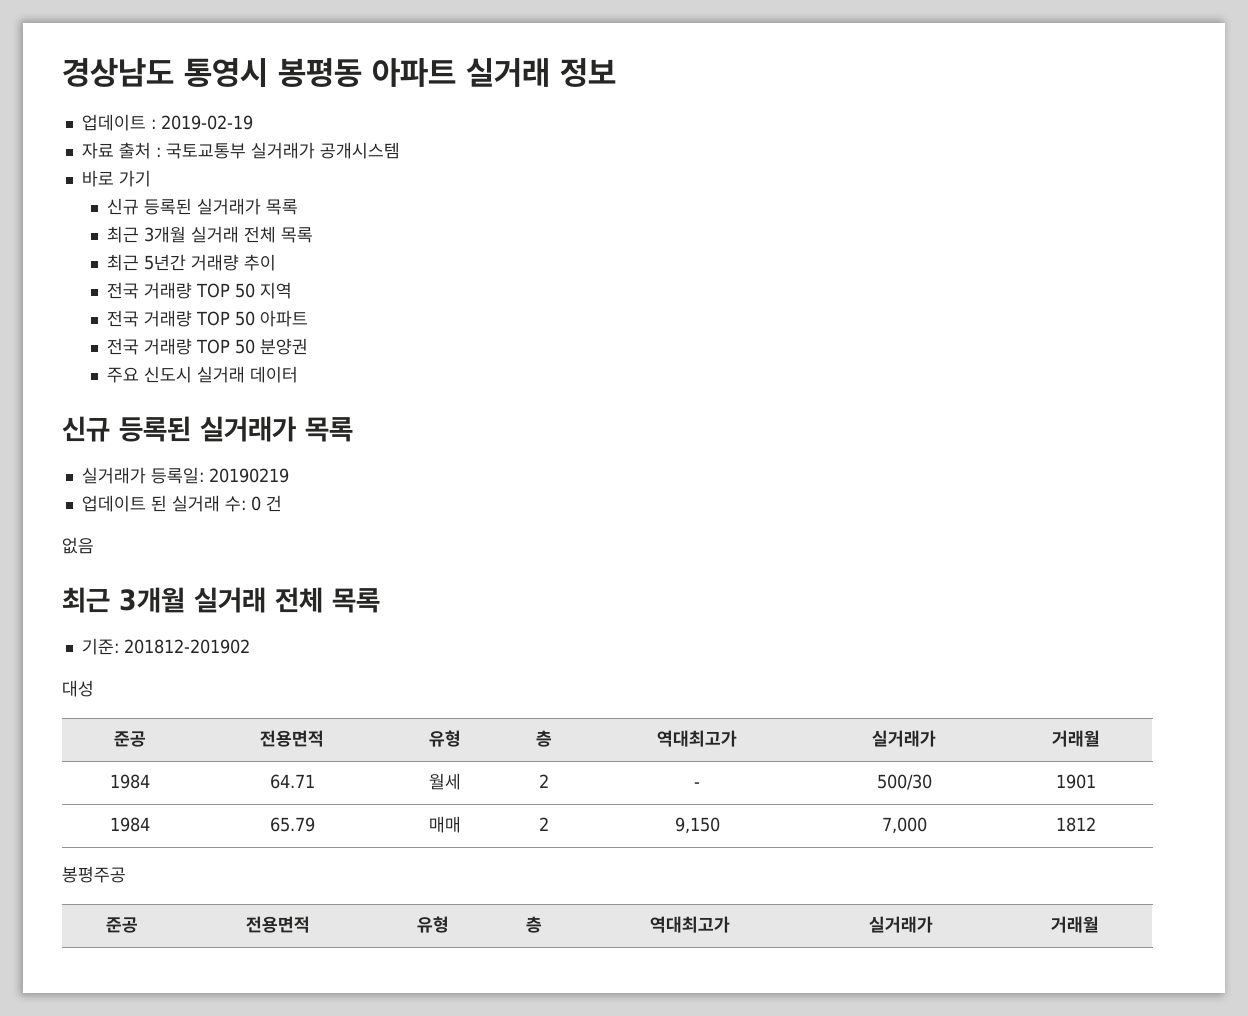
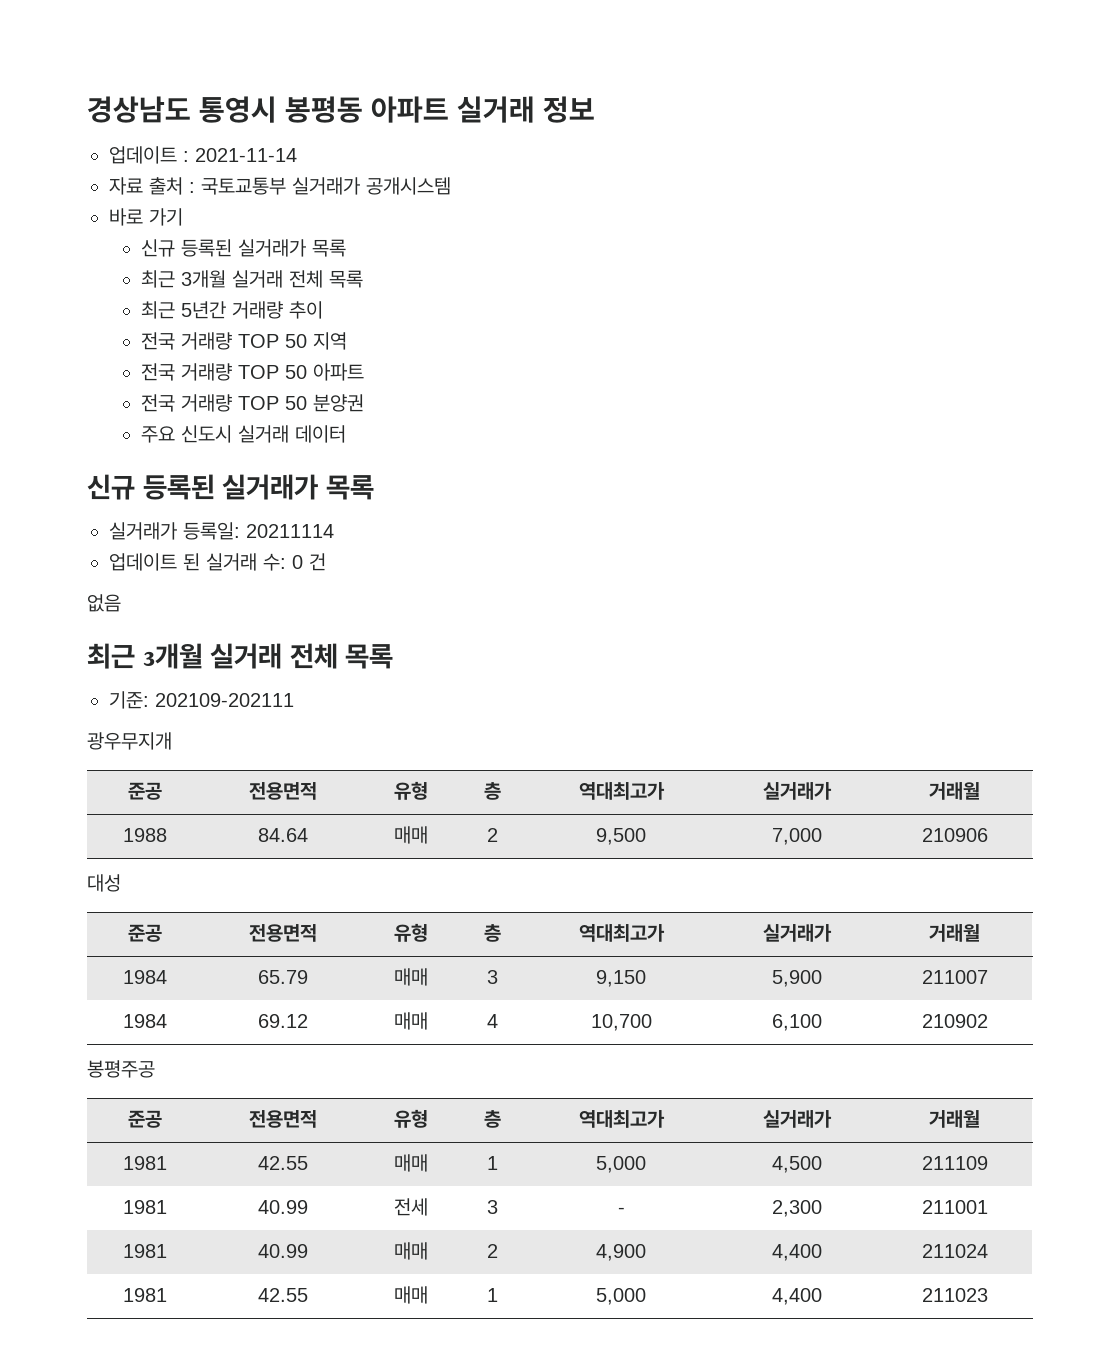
[160,115,253,130] 2019-02-19 -> [195,148,297,162] 2021-11-14
[208,468,289,483] 20190219 -> [246,524,334,538] 20211114
[123,639,250,654] 201812-201902 -> [155,693,294,707] [87,732,172,750] [128,782,162,800] [248,782,317,800] [394,781,428,800] [484,782,501,800] [578,782,665,800] [762,782,832,800] [929,782,980,800] [123,828,167,842] [257,828,308,842] [394,826,428,844] [487,828,498,842] [596,828,646,845] [771,828,822,845] [921,828,988,842] 202109-202111 // 광우무지개 // 준공 | 전용면적 | 유형 | 층 | 역대최고가 | 실거래가 | 거래월 // 1988 | 84.64 | 매매 | 2 | 9,500 | 7,000 | 210906
[110,774,150,789] [269,774,315,789] [429,773,461,790] [539,774,549,788] [694,782,700,788] [876,774,932,790] [1055,774,1096,789] // 1984 | 64.71 | 월세 | 2 | - | 500/30 | 1901 -> (980, 933) none
[539,817,549,831] 2 -> [487,970,498,984] 3
[881,817,927,834] [1055,817,1096,832] 7,000 | 1812 -> [771,970,822,987] [921,970,988,984] [123,1014,167,1028] [257,1014,308,1028] [394,1012,428,1030] [487,1014,498,1028] [590,1014,652,1031] [771,1014,822,1031] [921,1014,988,1028] 5,900 | 211007 // 1984 | 69.12 | 매매 | 4 | 10,700 | 6,100 | 210902
(1099, 924) none -> [123,1156,167,1170] [257,1156,308,1170] [394,1154,428,1172] [487,1156,498,1170] [596,1156,646,1173] [771,1156,822,1173] [921,1156,988,1170] [123,1200,167,1214] [257,1200,308,1214] [394,1198,428,1216] [487,1200,498,1214] [617,1207,625,1214] [771,1200,822,1217] [921,1200,988,1214] [123,1244,167,1258] [257,1244,308,1258] [394,1242,428,1260] [487,1244,498,1258] [596,1244,646,1261] [771,1244,822,1261] [921,1244,988,1258] [123,1288,167,1302] [257,1288,308,1302] [394,1286,428,1304] [487,1288,498,1302] [596,1288,646,1305] [771,1288,822,1305] [921,1288,988,1302] // 1981 | 42.55 | 매매 | 1 | 5,000 | 4,500 | 211109 // 1981 | 40.99 | 전세 | 3 | - | 2,300 | 211001 // 1981 | 40.99 | 매매 | 2 | 4,900 | 4,400 | 211024 // 1981 | 42.55 | 매매 | 1 | 5,000 | 4,400 | 211023

